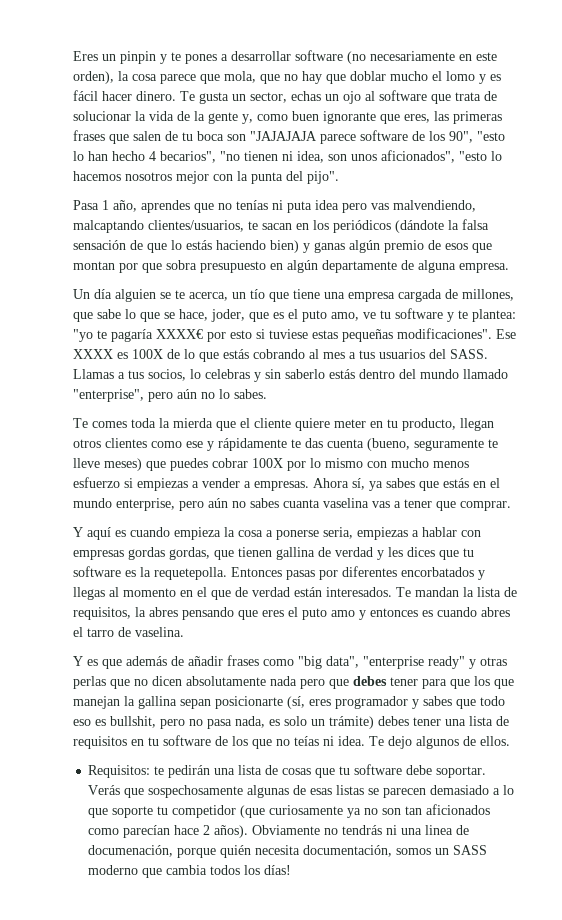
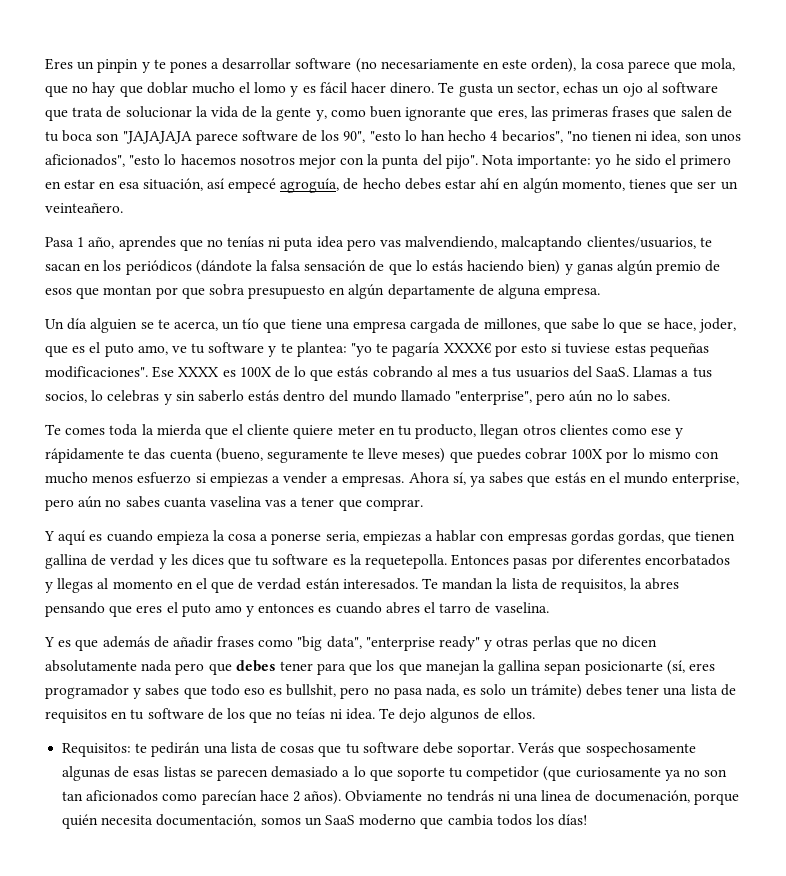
(339, 177) none -> [482,154,732,169] [45,178,738,193] [45,203,123,213] Nota importante: yo he sido el primero en estar en esa situación, así empecé agroguía, de hecho debes estar ahí en algún momento, tienes que ser un veinteañero.
[450,349,488,359] SASS. -> [595,367,629,377] SaaS.
[453,845,488,855] SASS -> [324,815,355,825] SaaS

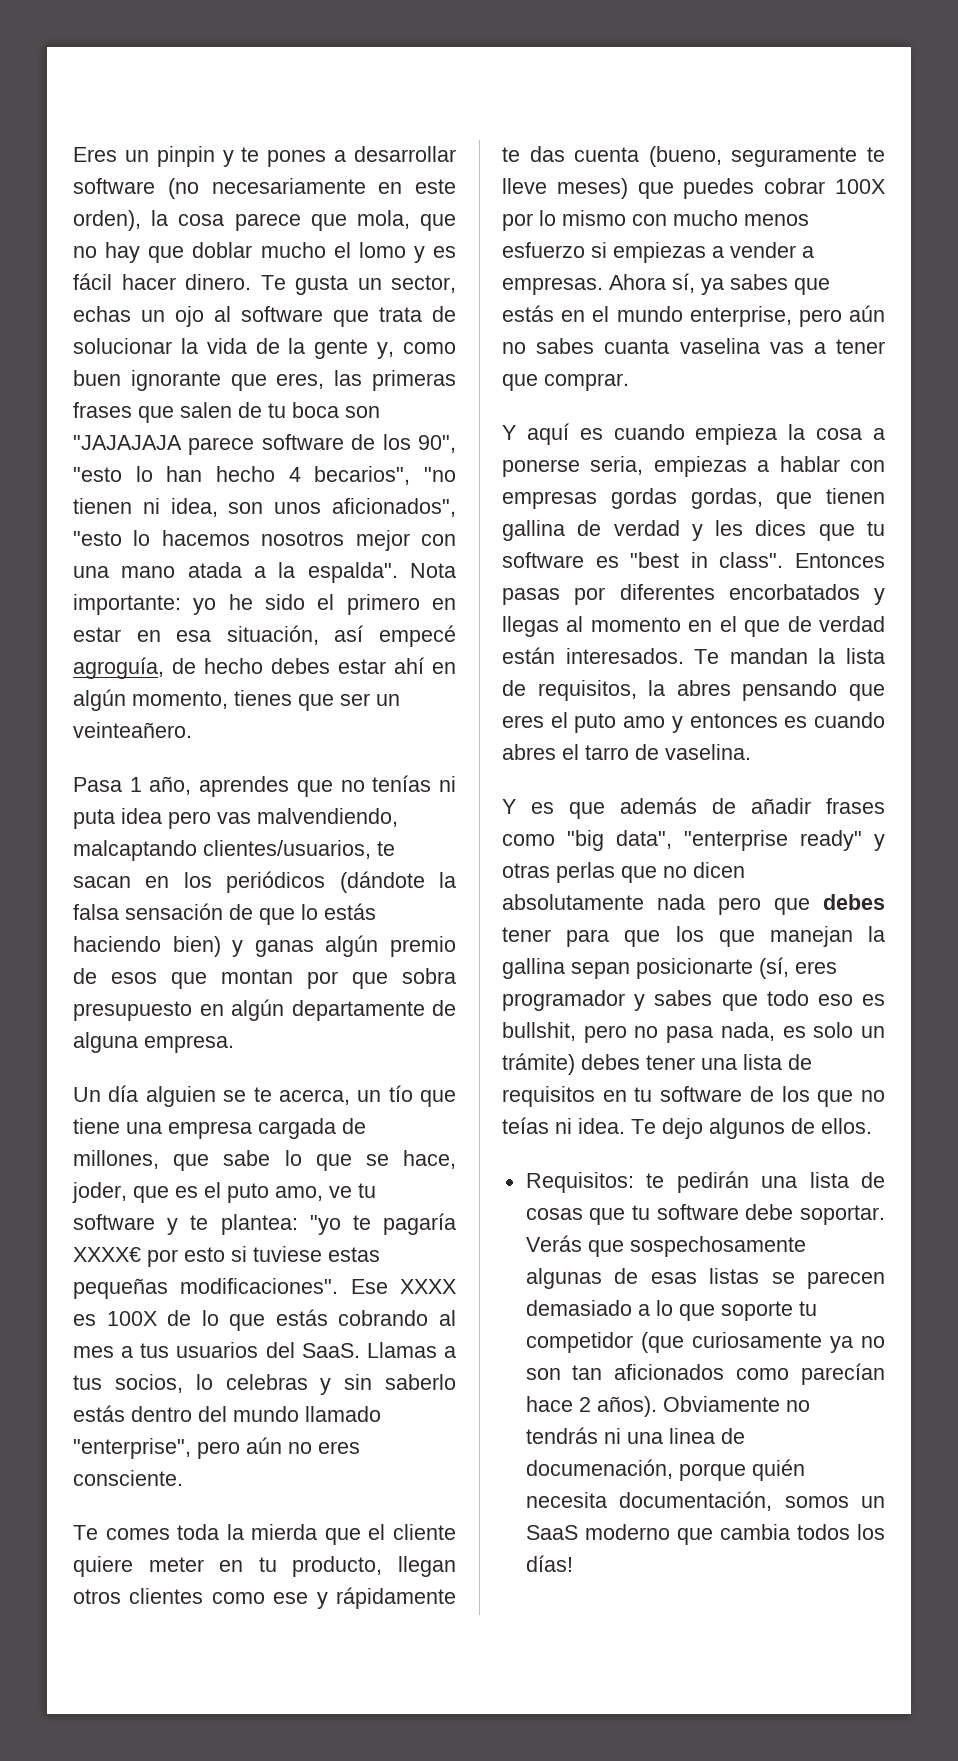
[367,154,478,169] la punta del pijo". -> [73,562,398,583] una mano atada a la espalda".
[616,390,670,402] lo sabes. -> [318,1441,360,1454] [73,1470,183,1486] eres consciente.
[349,554,448,569] la requetepolla. -> [630,552,784,568] "best in class".

